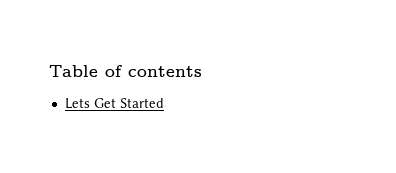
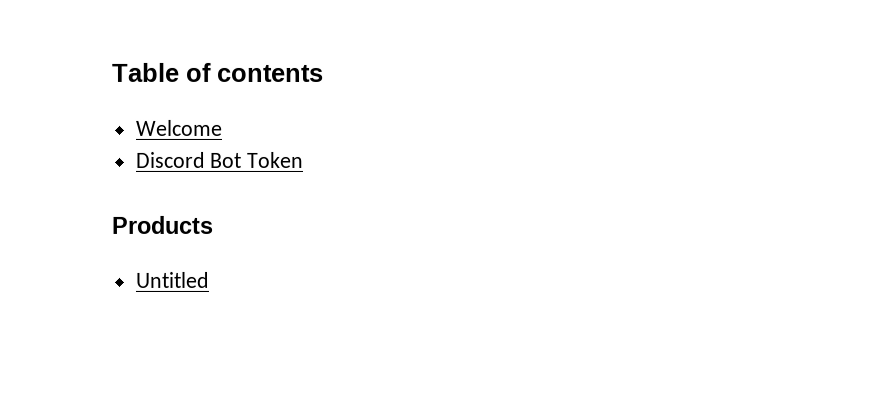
[64,98,164,109] Lets Get Started -> [135,119,223,136] [135,151,305,168] [111,215,213,234] [134,271,209,288] Welcome // Discord Bot Token // Products // Untitled

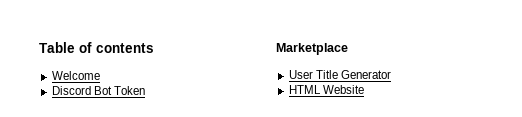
[111,215,213,234] [134,271,209,288] Products // Untitled -> [276,43,348,55] [288,70,391,79] [288,85,364,94] Marketplace // User Title Generator // HTML Website

